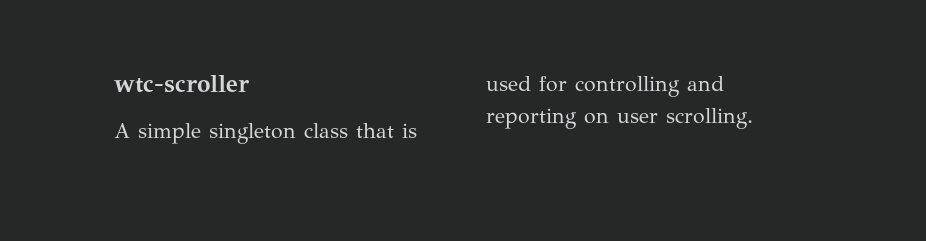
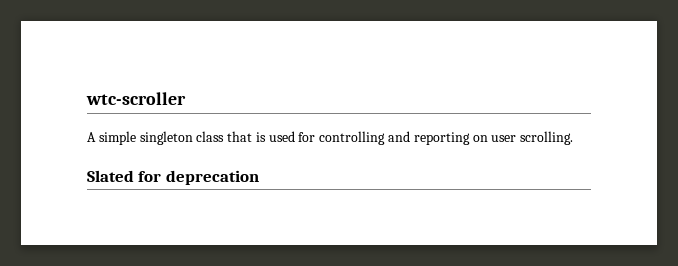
(753, 118) none -> [87,170,259,185] // Slated for deprecation

